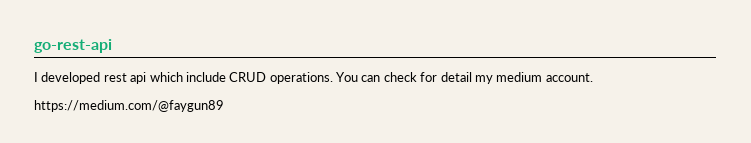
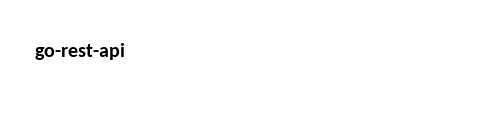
[34,72,593,84] [34,100,224,112] // I developed rest api which include CRUD operations. You can check for detail my medium account. // https://medium.com/@faygun89 -> (125, 51) none

